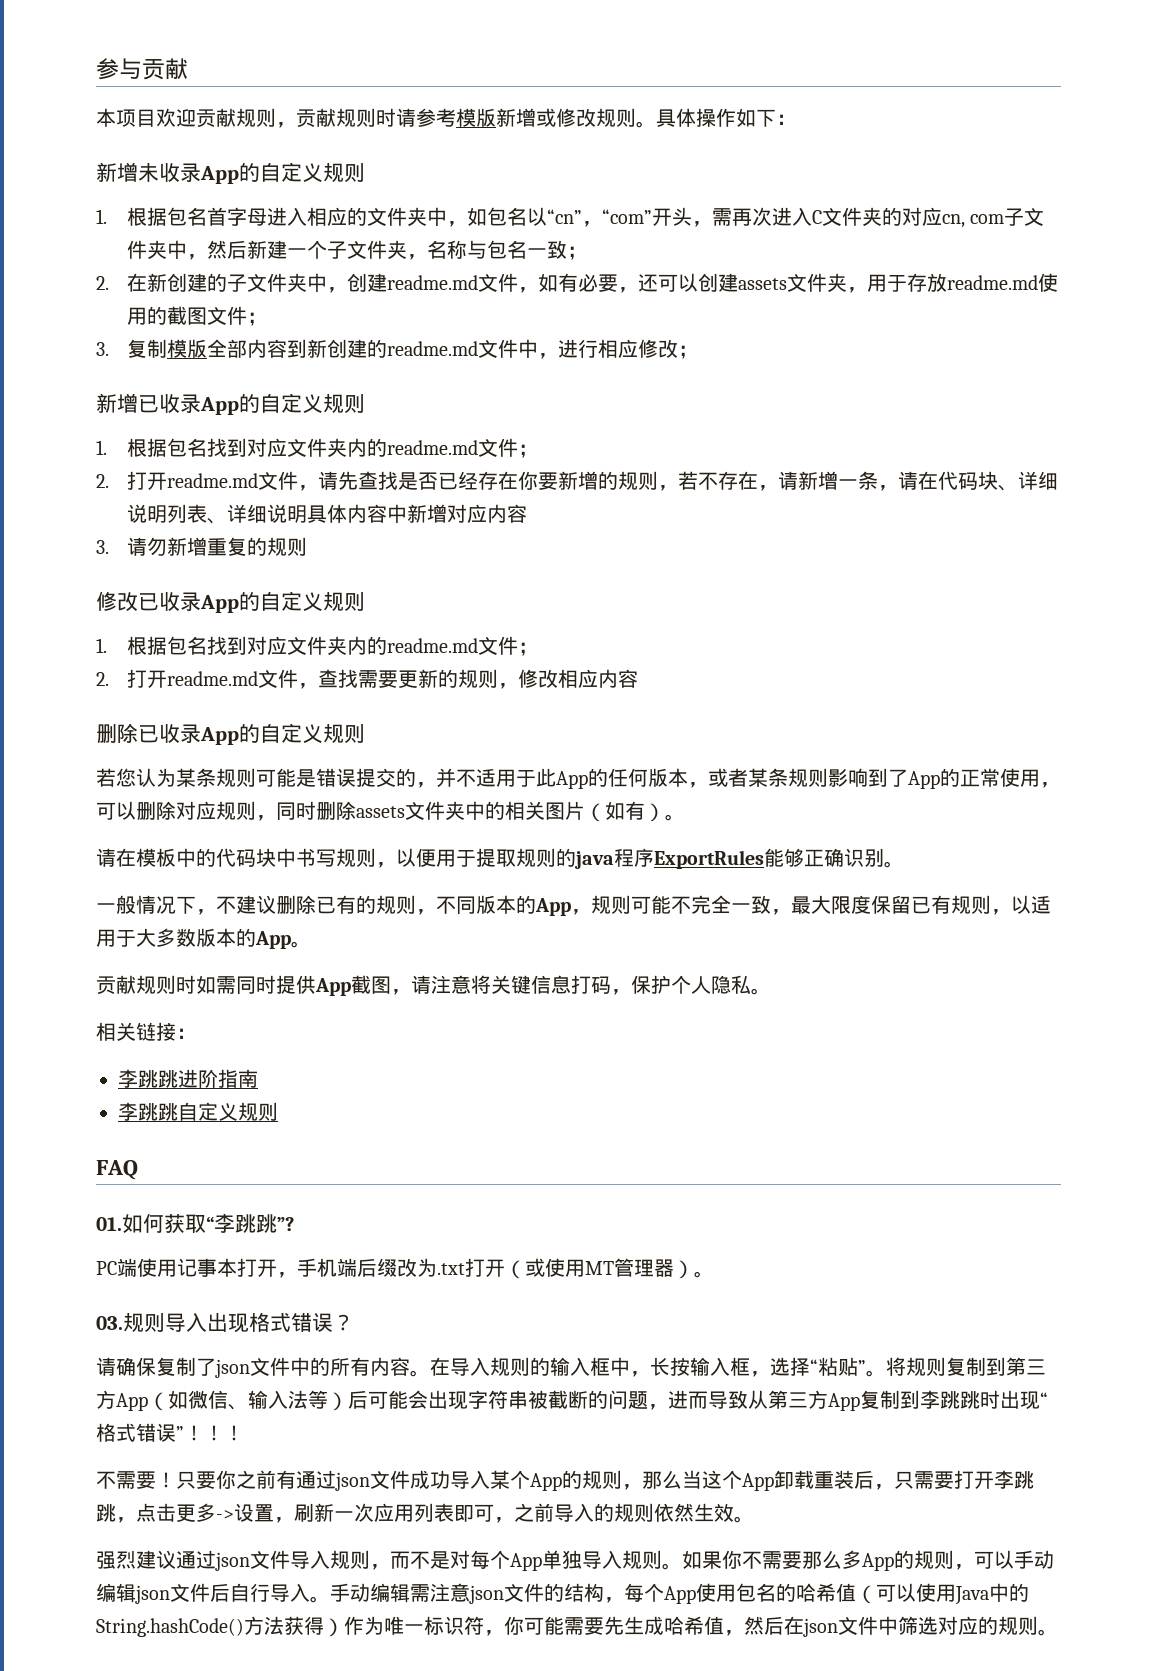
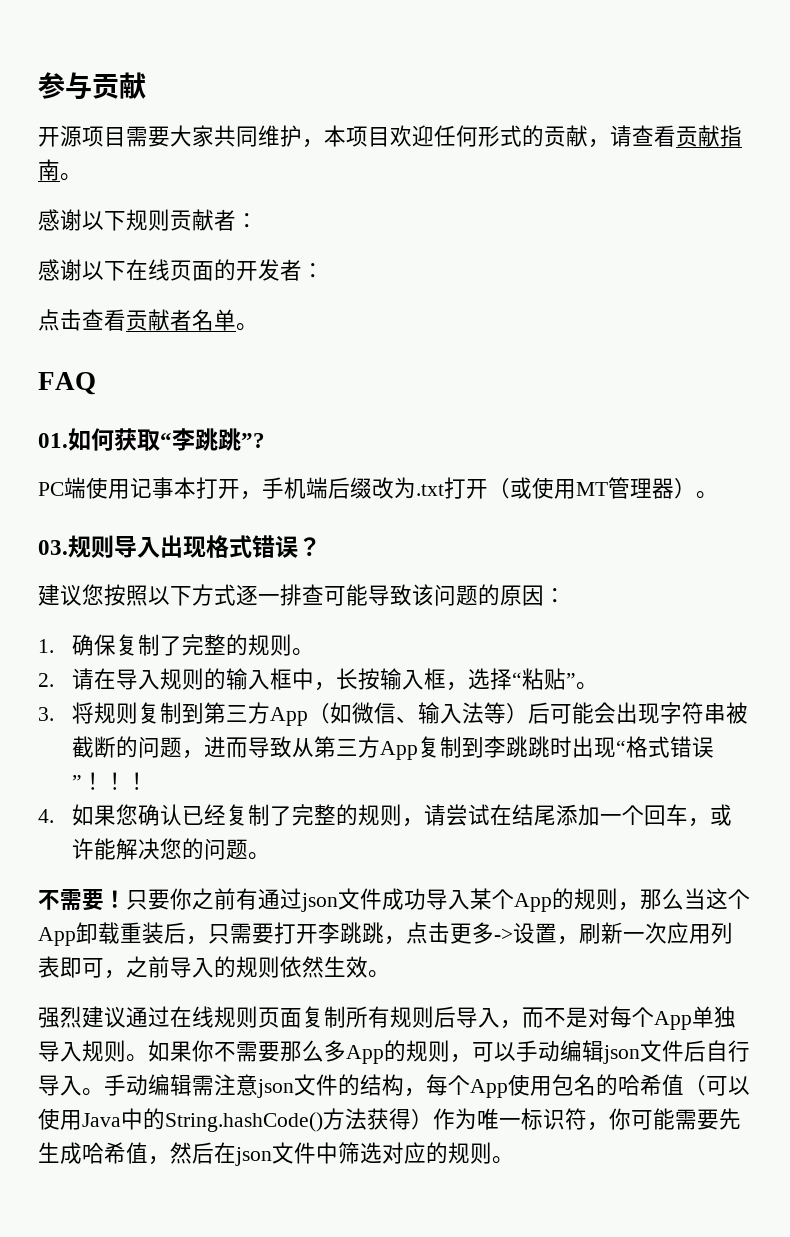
[96,108,796,128] [96,162,365,184] [96,207,1045,228] [126,240,587,260] [96,273,1058,293] [126,306,267,326] [96,339,698,359] [96,393,365,415] [96,438,538,458] [96,471,1058,491] [126,504,527,524] [96,537,307,556] [96,591,365,613] [96,636,538,656] [96,669,638,689] [96,723,365,745] [96,768,1060,789] [96,801,685,822] [96,848,904,869] [96,895,1051,916] [96,928,311,949] [96,975,771,996] [96,1022,196,1041] [118,1069,258,1088] [118,1102,278,1121] 本项目欢迎贡献规则，贡献规则时请参考模版新增或修改规则。具体操作如下： // 新增未收录App的自定义规则 // 1.根据包名首字母进入相应的文件夹中，如包名以“cn”，“com”开头，需再次进入C文件夹的对应cn, com子文件夹中，然后新建一个子文件夹，名称与包名一致； // 2.在新创建的子文件夹中，创建readme.md文件，如有必要，还可以创建assets文件夹，用于存放readme.md使用的截图文件； // 3.复制模版全部内容到新创建的readme.md文件中，进行相应修改； // 新增已收录App的自定义规则 // 1.根据包名找到对应文件夹内的readme.md文件； // 2.打开readme.md文件，请先查找是否已经存在你要新增的规则，若不存在，请新增一条，请在代码块、详细说明列表、详细说明具体内容中新增对应内容 // 3.请勿新增重复的规则 // 修改已收录App的自定义规则 // 1.根据包名找到对应文件夹内的readme.md文件； // 2.打开readme.md文件，查找需要更新的规则，修改相应内容 // 删除已收录App的自定义规则 // 若您认为某条规则可能是错误提交的，并不适用于此App的任何版本，或者某条规则影响到了App的正常使用，可以删除对应规则，同时删除assets文件夹中的相关图片（如有）。 // 请在模板中的代码块中书写规则，以便用于提取规则的java程序ExportRules能够正确识别。 // 一般情况下，不建议删除已有的规则，不同版本的App，规则可能不完全一致，最大限度保留已有规则，以适用于大多数版本的App。 // 贡献规则时如需同时提供App截图，请注意将关键信息打码，保护个人隐私。 // 相关链接： // 李跳跳进阶指南 // 李跳跳自定义规则 -> [38,125,742,148] [38,159,82,181] [38,209,258,231] [38,259,324,281] [38,309,258,331] 开源项目需要大家共同维护，本项目欢迎任何形式的贡献，请查看贡献指南。 // 感谢以下规则贡献者： // 感谢以下在线页面的开发者： // 点击查看贡献者名单。
[96,1357,430,1378] 请确保复制了json文件中的所有内容。 -> [38,584,566,606] [38,634,314,656] [38,668,94,690] 建议您按照以下方式逐一排查可能导致该问题的原因： // 1.确保复制了完整的规则。 // 2.请
(886, 1373) none -> [38,707,54,721] // 3.
(244, 1433) none -> [38,804,732,827] [71,838,270,860] // 4.如果您确认已经复制了完整的规则，请尝试在结尾添加一个回车，或许能解决您的问题。
[215,1550,370,1571] json文件导入规则 -> [170,1006,500,1028] 在线规则页面复制所有规则后导入

